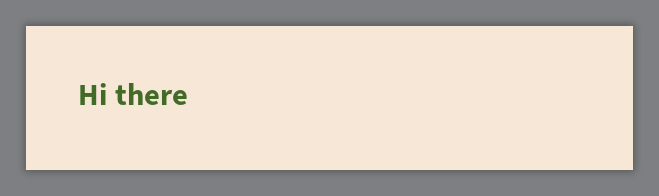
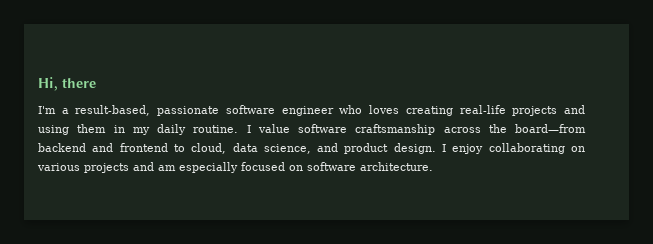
[78,83,107,105] Hi -> [38,77,58,91] Hi,
(189, 94) none -> [38,105,586,116] [38,124,586,135] [38,143,586,154] [37,162,433,173] // I'm a result-based, passionate software engineer who loves creating real-life projects and using them in my daily routine. I value software craftsmanship across the board—from backend and frontend to cloud, data science, and product design. I enjoy collaborating on various projects and am especially focused on software architecture.

